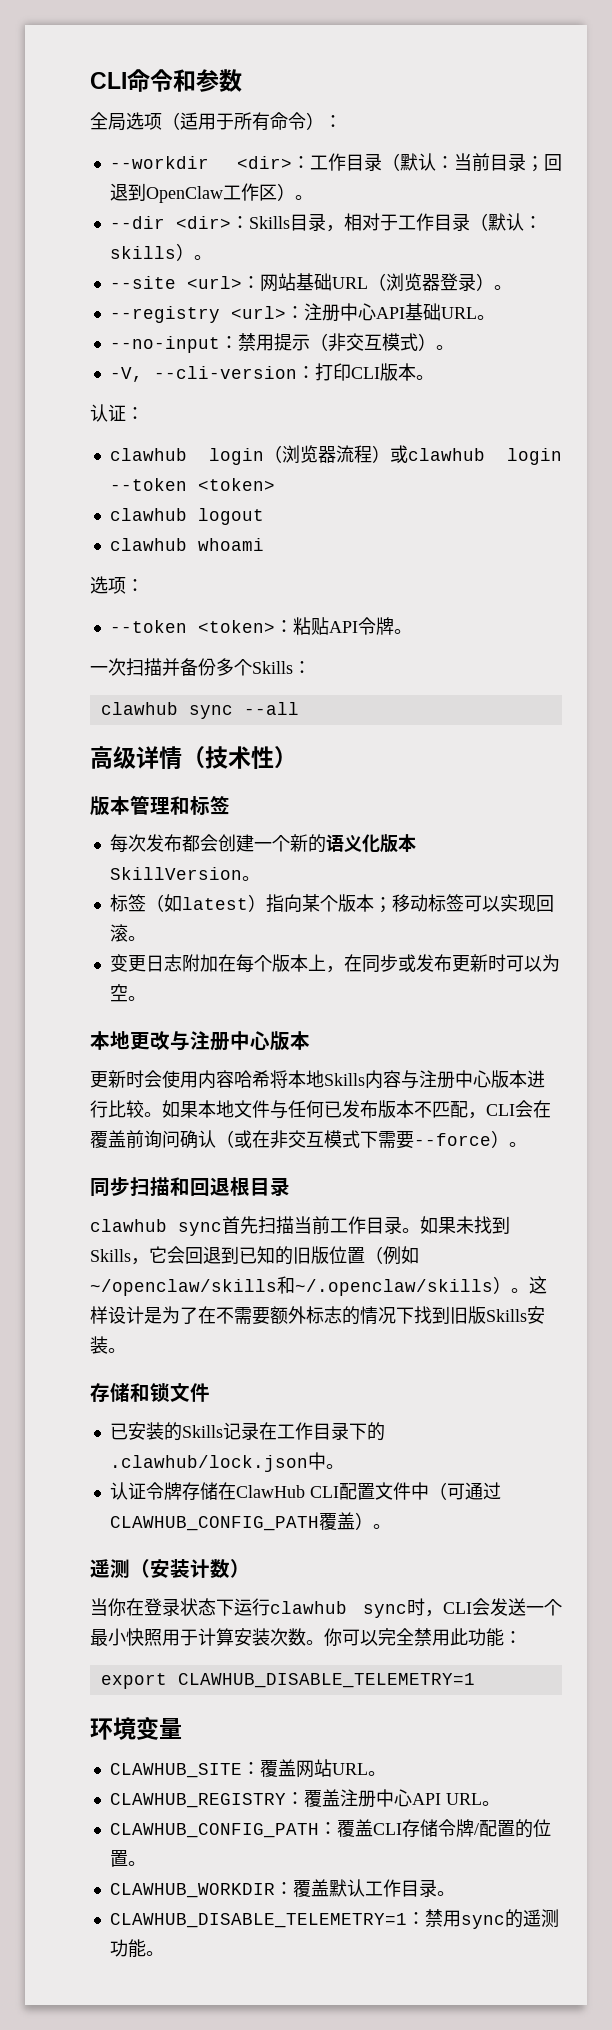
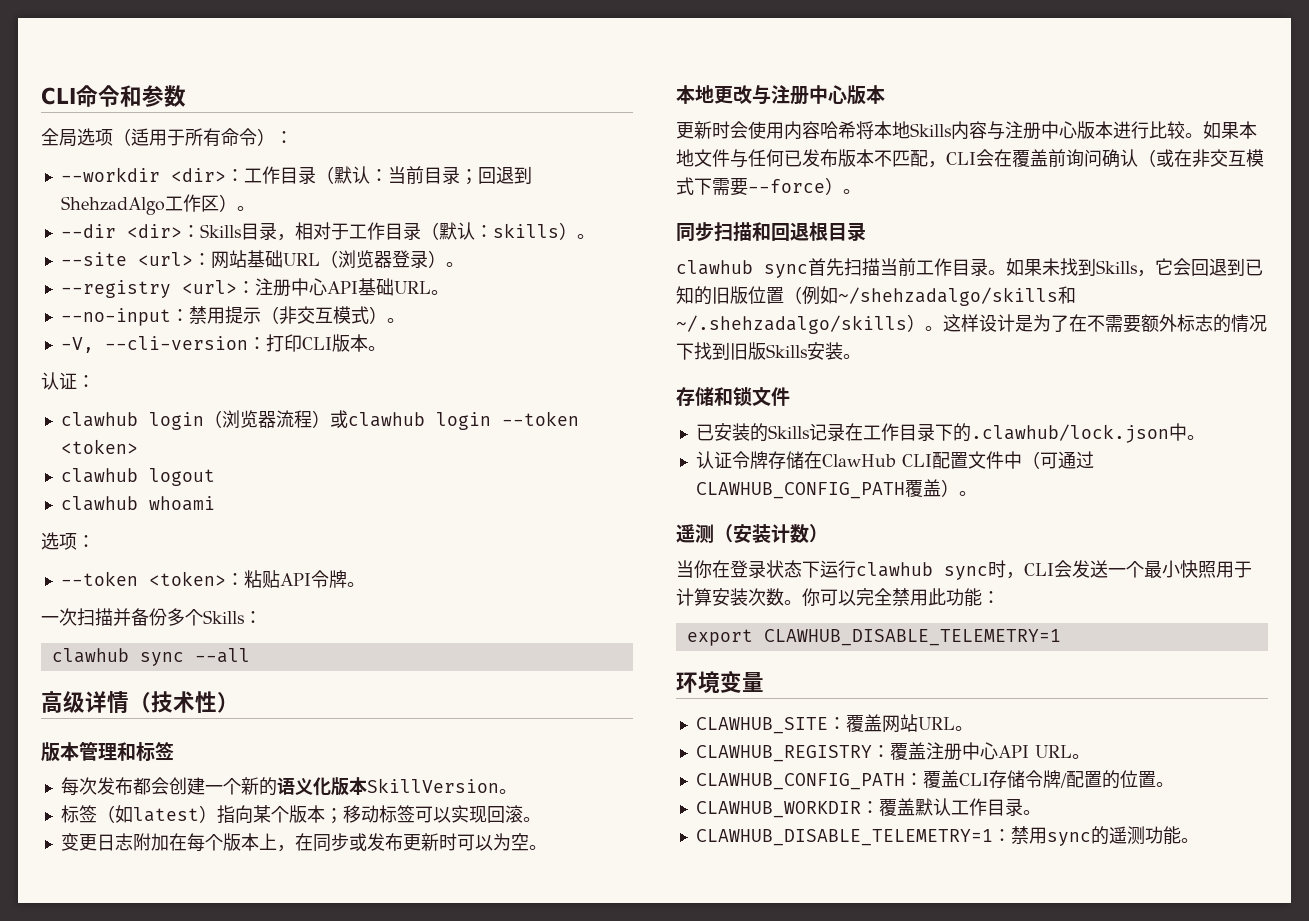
[145,186,223,203] OpenClaw -> [60,196,165,215] ShehzadAlgo
[90,1276,493,1296] ~/openclaw/skills和~/.openclaw/skills -> [838,286,1076,306] [676,315,907,334] ~/shehzadalgo/skills和~/.shehzadalgo/skills

